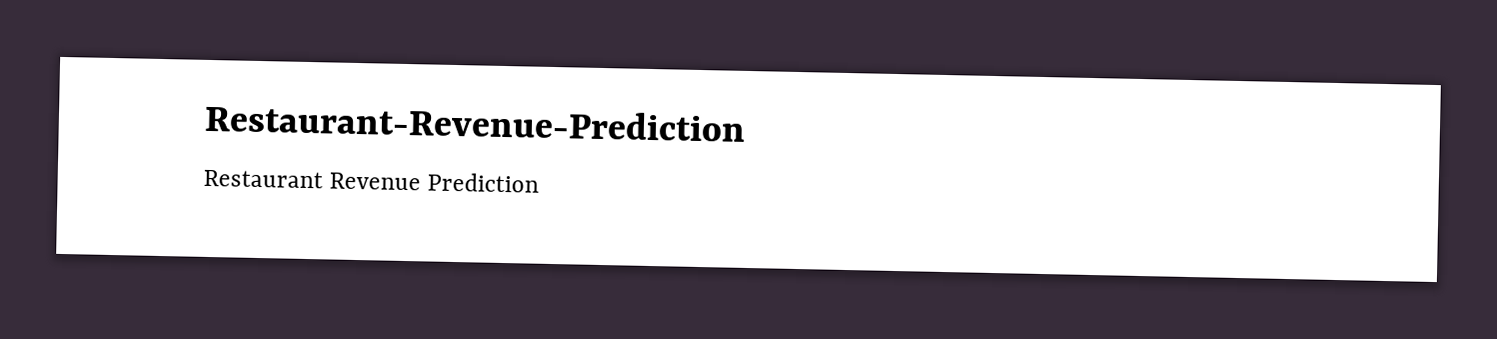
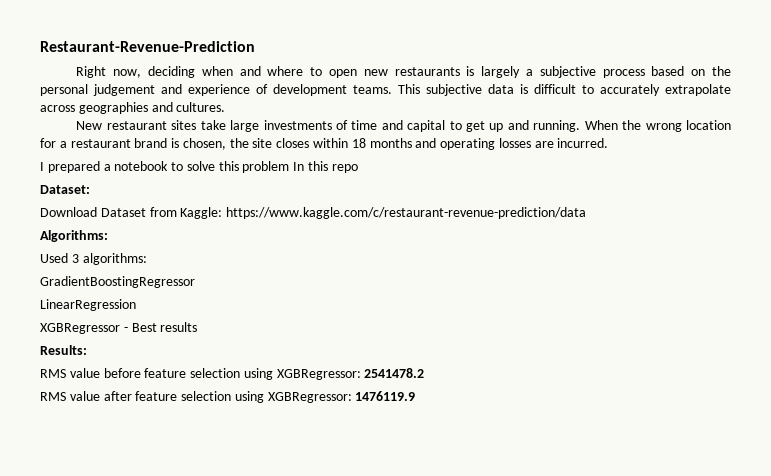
[203,169,540,193] Restaurant Revenue Prediction -> [76,66,731,78] [40,84,731,96] [40,102,226,114] [76,120,732,132] [40,138,609,150] [40,161,358,173] [40,185,90,194] [40,207,587,219] [40,230,108,242] [40,253,147,265] [40,276,195,288] [40,299,136,311] [40,322,198,334] [40,345,87,355] [40,368,425,380] [40,391,416,403] Right now, deciding when and where to open new restaurants is largely a subjective process based on the personal judgement and experience of development teams. This subjective data is difficult to accurately extrapolate across geographies and cultures. // New restaurant sites take large investments of time and capital to get up and running. When the wrong location for a restaurant brand is chosen, the site closes within 18 months and operating losses are incurred. // I prepared a notebook to solve this problem In this repo // Dataset: // Download Dataset from Kaggle: https://www.kaggle.com/c/restaurant-revenue-prediction/data // Algorithms: // Used 3 algorithms: // GradientBoostingRegressor // LinearRegression // XGBRegressor - Best results // Results: // RMS value before feature selection using XGBRegressor: 2541478.2 // RMS value after feature selection using XGBRegressor: 1476119.9

